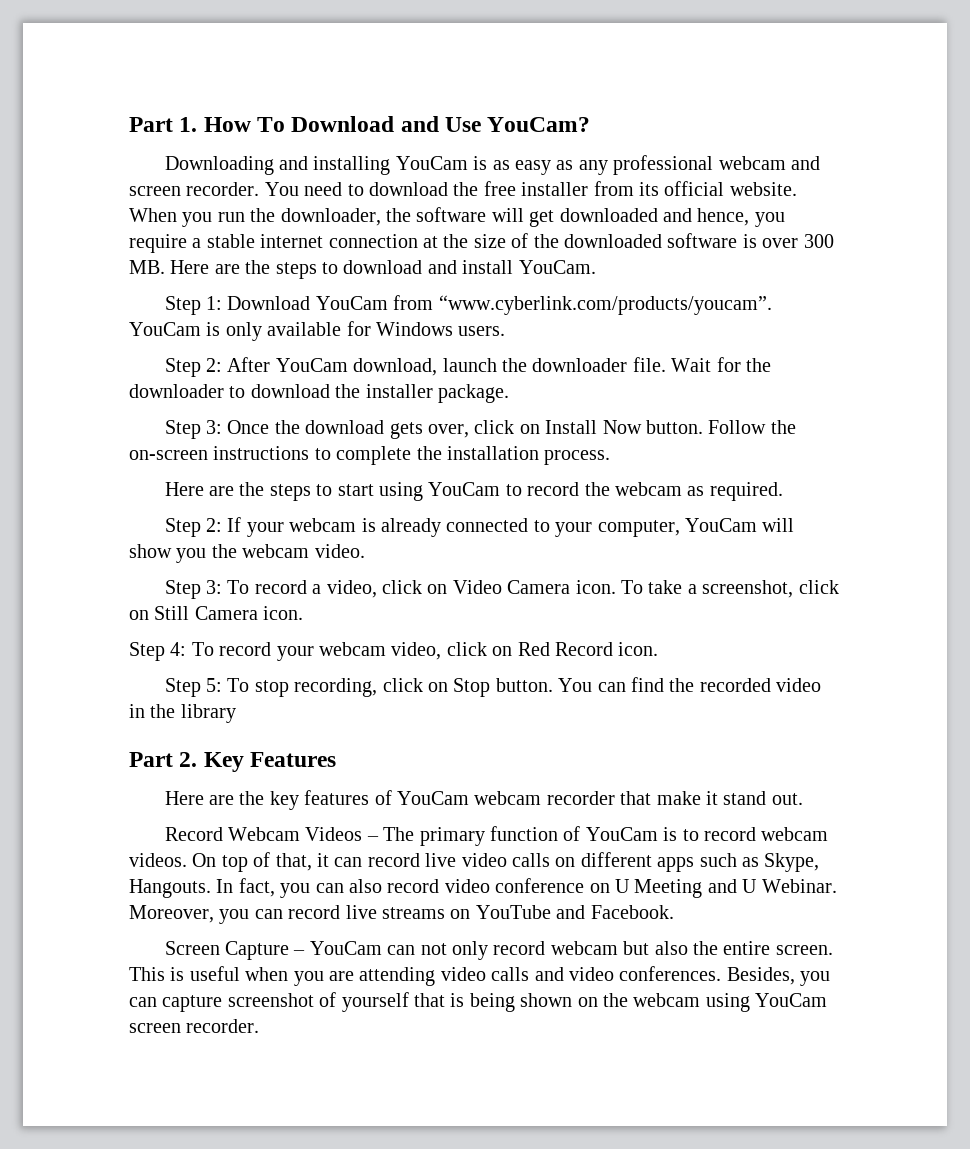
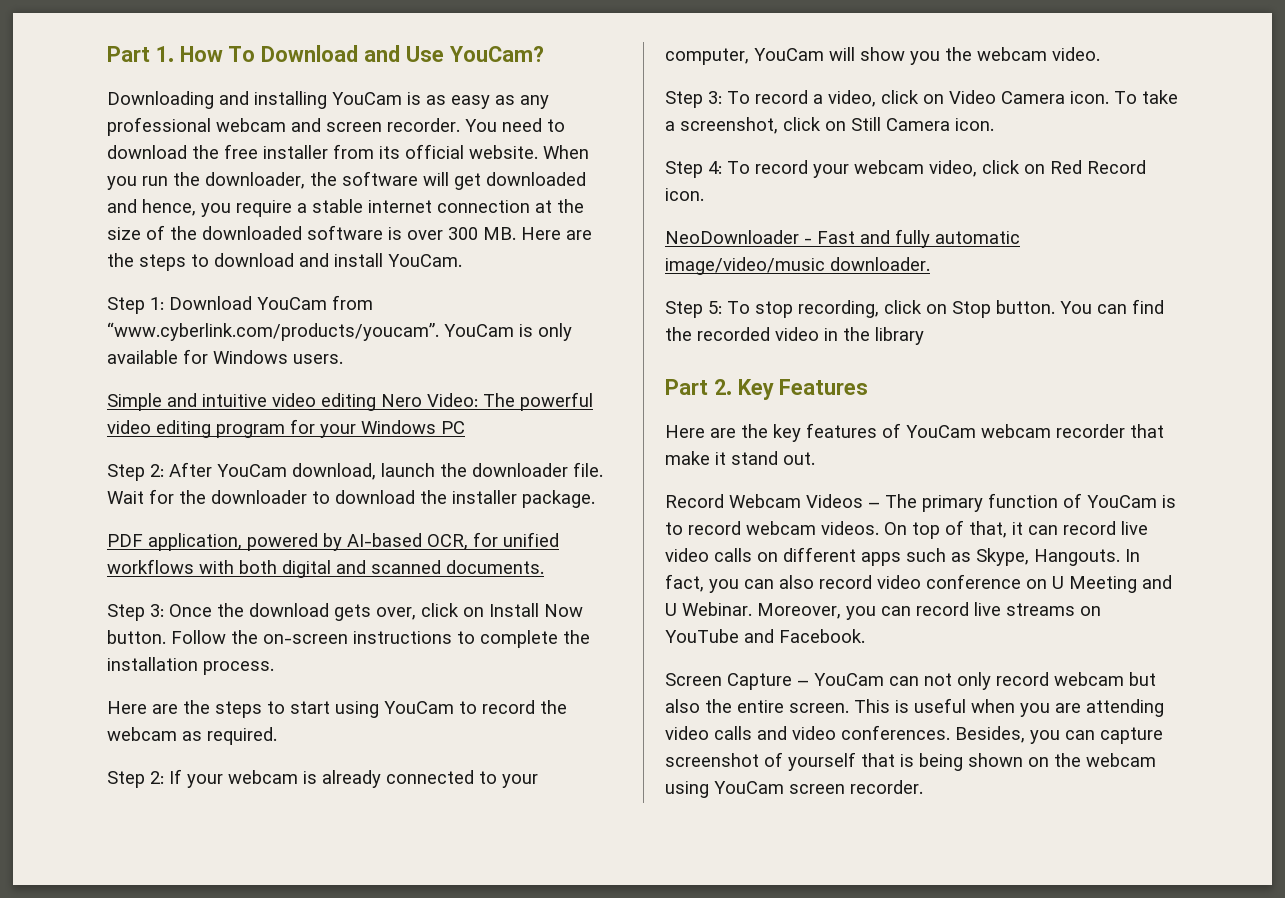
(506, 331) none -> [107,392,593,411] [107,419,465,438] // Simple and intuitive video editing Nero Video: The powerful video editing program for your Windows PC
(509, 393) none -> [107,532,559,551] [107,559,544,578] // PDF application, powered by AI-based OCR, for unified workflows with both digital and scanned documents.
(659, 649) none -> [665,229,1020,248] [665,257,930,275] // NeoDownloader - Fast and fully automatic image/video/music downloader.

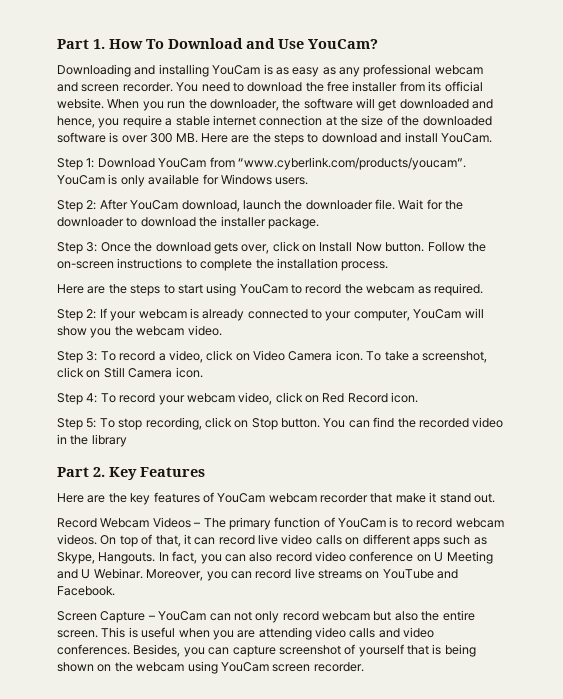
[107,392,593,411] [107,419,465,438] // Simple and intuitive video editing Nero Video: The powerful video editing program for your Windows PC -> (309, 181) none
[107,532,559,551] [107,559,544,578] // PDF application, powered by AI-based OCR, for unified workflows with both digital and scanned documents. -> (319, 223) none
[665,229,1020,248] [665,257,930,275] // NeoDownloader - Fast and fully automatic image/video/music downloader. -> (419, 397) none

